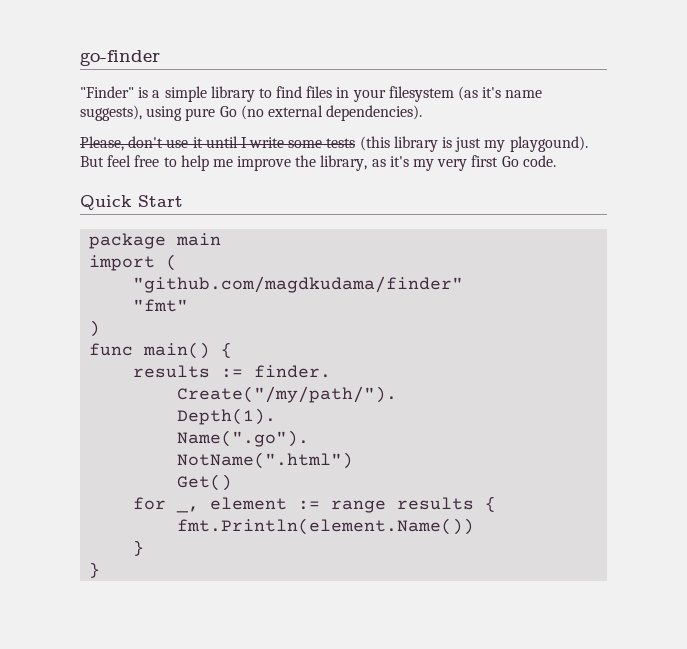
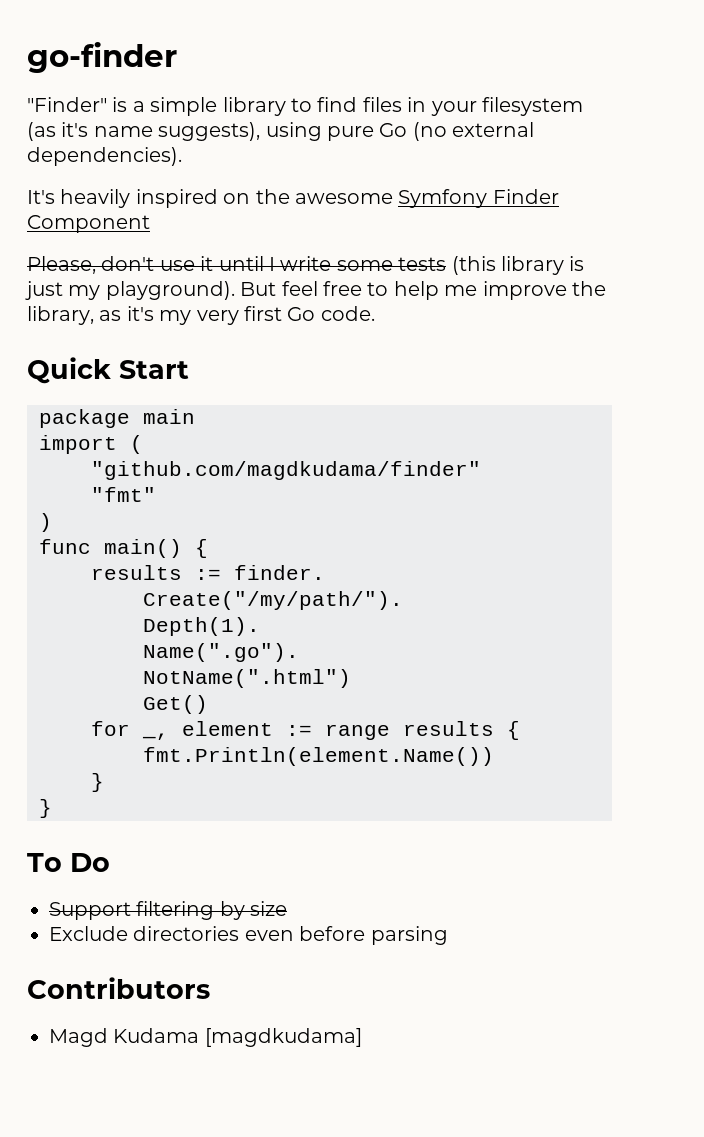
(423, 113) none -> [27,189,559,208] [27,215,150,233] // It's heavily inspired on the awesome Symfony Finder Component
[509,136,588,152] playgound). -> [105,281,235,300] playground).
(101, 570) none -> [27,853,110,872] [49,901,288,920] [49,926,448,945] [27,977,210,999] [49,1028,362,1047] // To Do // Support filtering by size // Exclude directories even before parsing // Contributors // Magd Kudama [magdkudama]

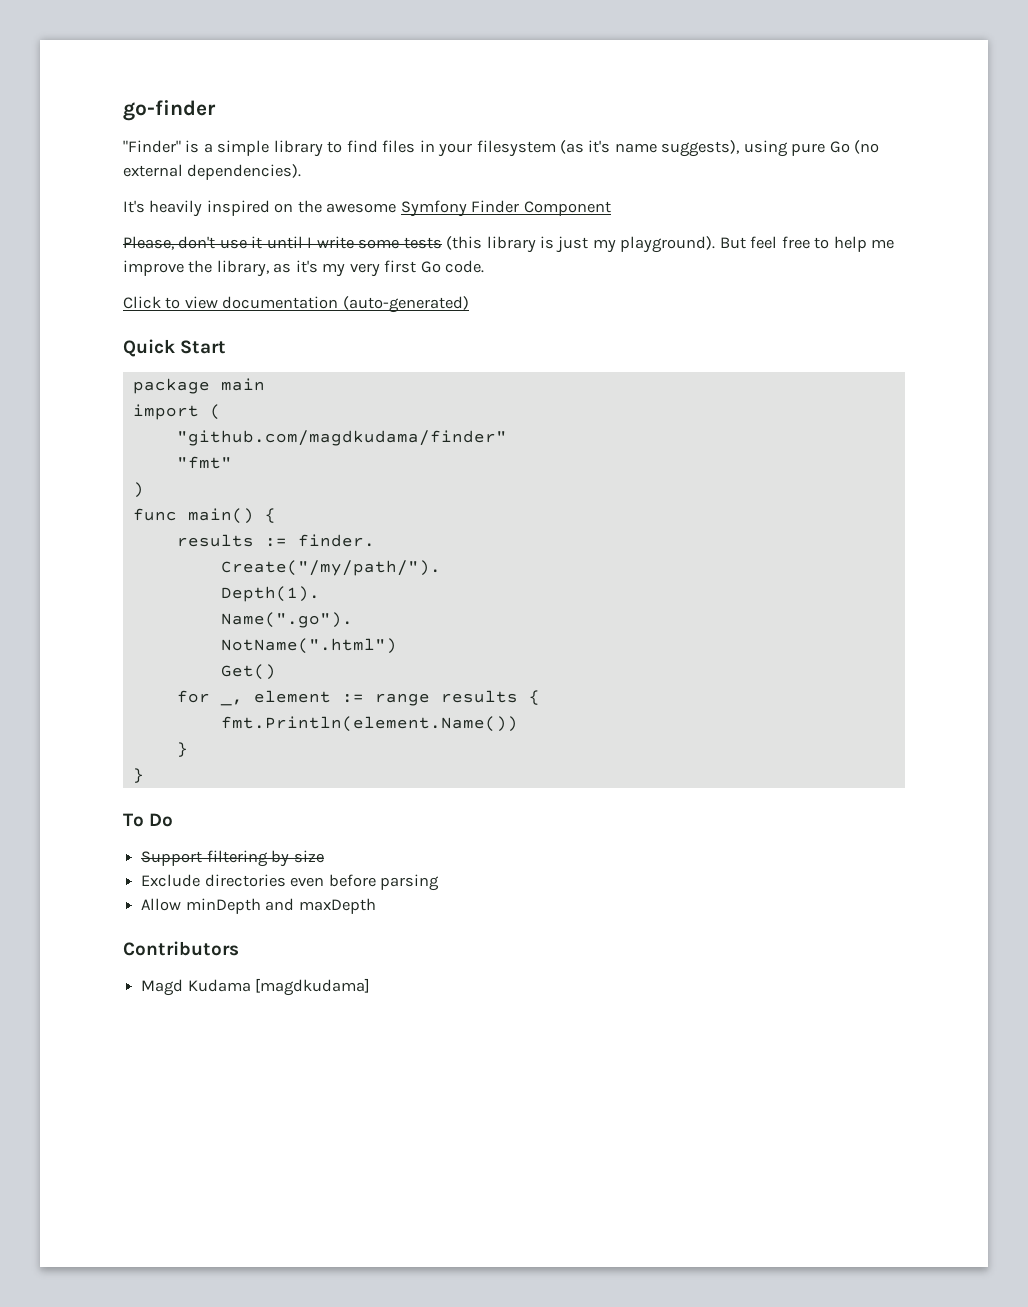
(375, 313) none -> [123,296,469,313] // Click to view documentation (auto-generated)
(448, 935) none -> [141,898,376,914] // Allow minDepth and maxDepth

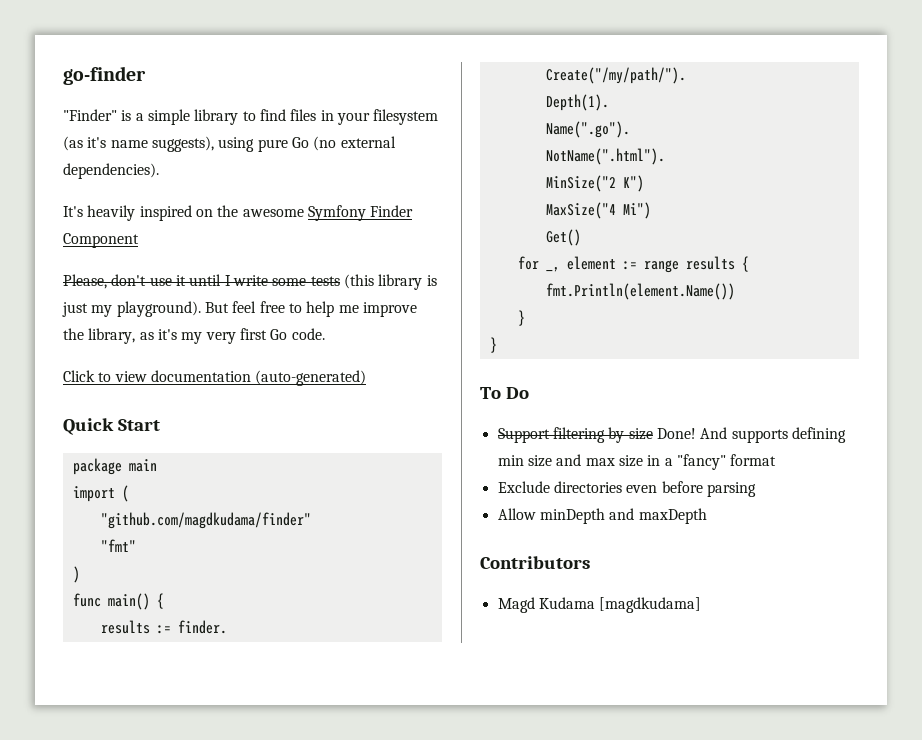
[220,638,397,654] NotName(".html") -> [545,148,665,165] [545,175,644,192] [545,202,651,219] NotName(".html"). // MinSize("2 K") // MaxSize("4 Mi")
(324, 856) none -> [656,427,846,443] [497,454,777,470] Done! And supports defining min size and max size in a "fancy" format

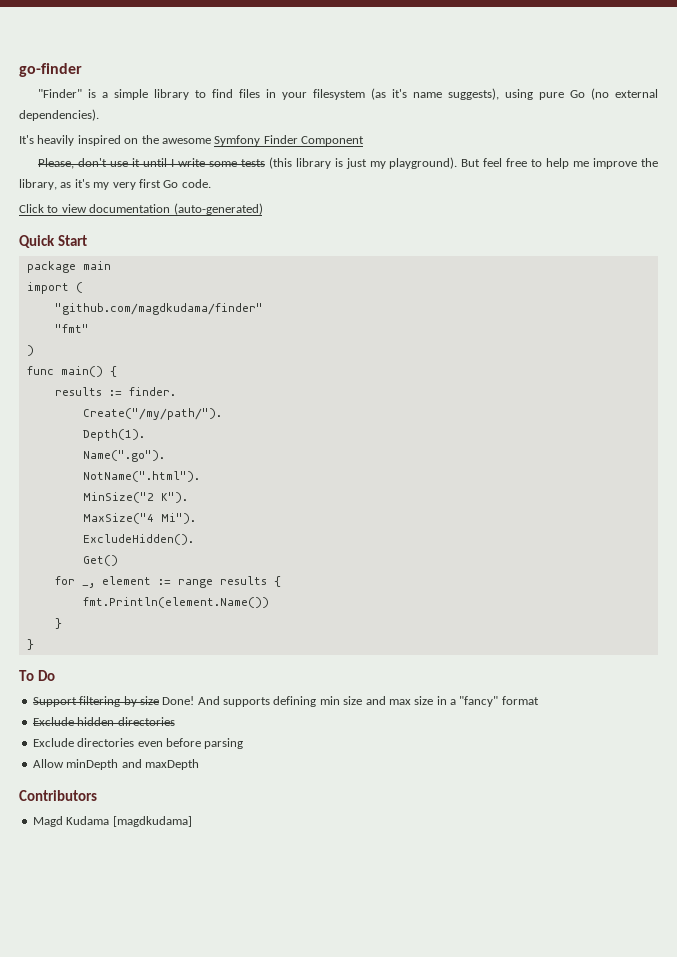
[622,175,644,192] K") -> [160,492,188,503] K").
[622,202,651,219] Mi") -> [160,513,196,524] [82,534,194,545] Mi"). // ExcludeHidden().
(777, 460) none -> [32,717,175,726] // Exclude hidden directories

